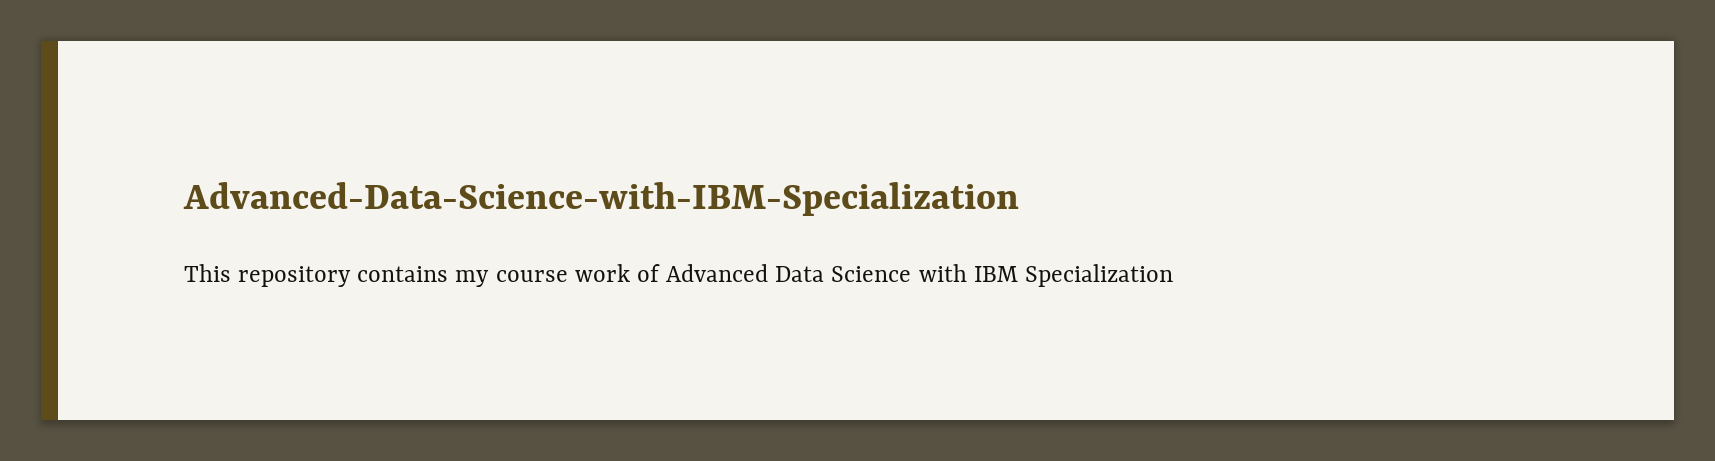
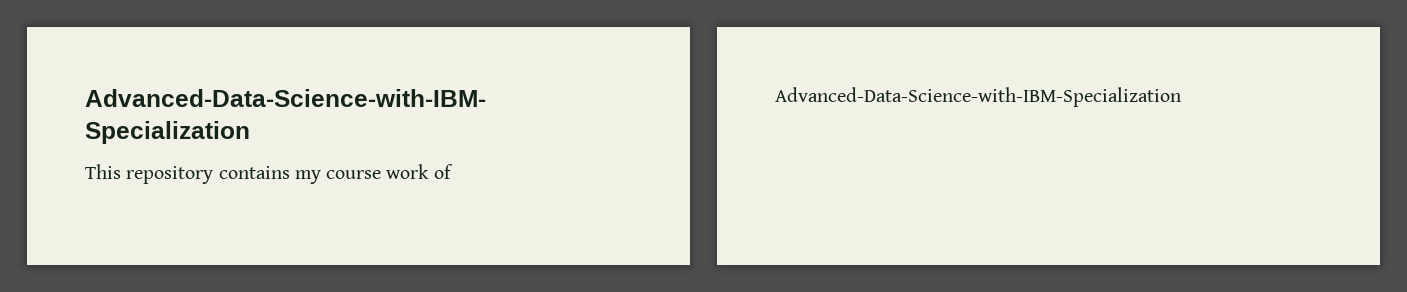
[666,264,1173,287] Advanced Data Science with IBM Specialization -> [775,87,1181,107] Advanced-Data-Science-with-IBM-Specialization

